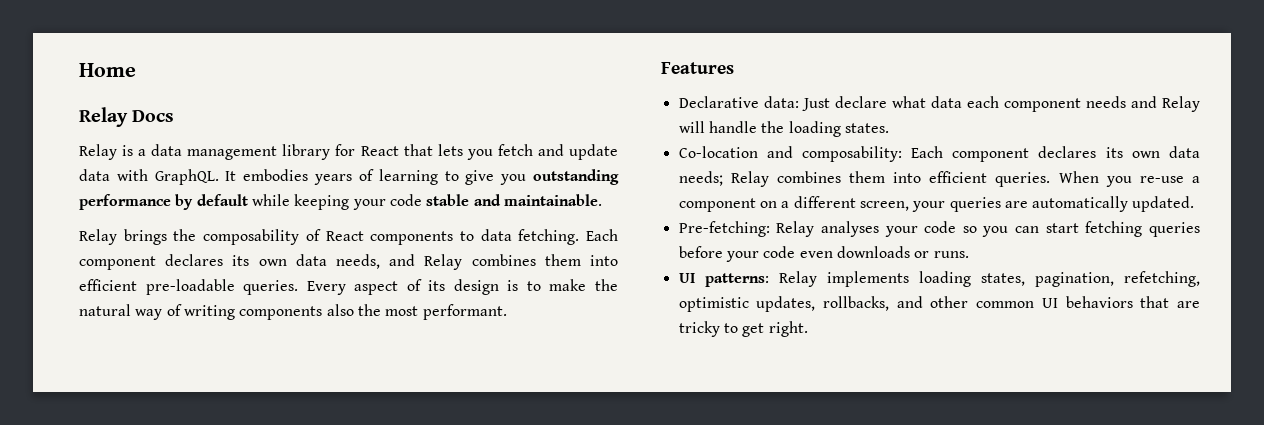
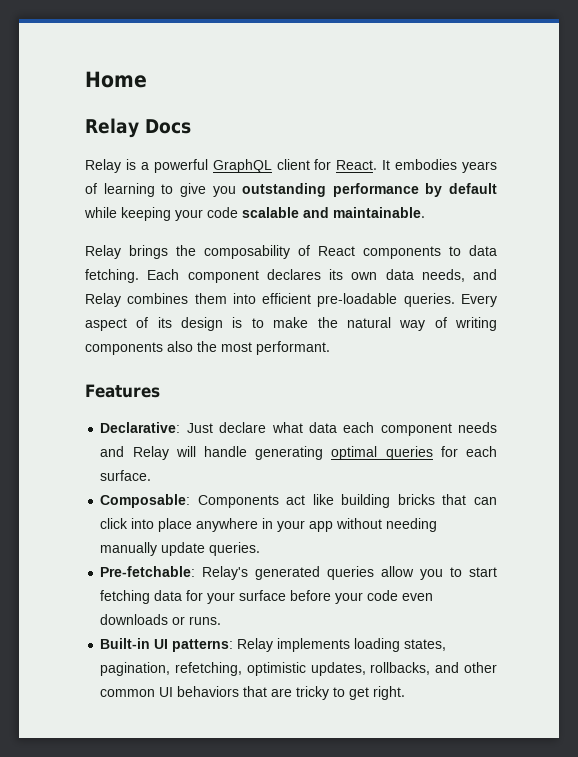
[151,144,619,160] [79,169,219,185] data management library for React that lets you fetch and update data with GraphQL. -> [153,159,378,173] powerful GraphQL client for React.
[426,194,470,206] stable -> [242,207,299,218] scalable
[678,96,799,108] Declarative data: -> [100,422,181,433] Declarative:
[761,121,889,137] [678,146,1200,162] [678,171,1200,187] [678,196,1195,212] [678,221,1200,237] the loading states. // Co-location and composability: Each component declares its own data needs; Relay combines them into efficient queries. When you re-use a component on a different screen, your queries are automatically updated. // Pre-fetching: Relay analyses your code so you can start fetching queries -> [255,446,497,460] [100,470,152,481] [100,494,498,508] [100,518,438,532] [100,542,261,556] [100,566,497,580] [100,590,287,604] generating optimal queries for each surface. // Composable: Components act like building bricks that can click into place anywhere in your app without needing manually update queries. // Pre-fetchable: Relay's generated queries allow you to start fetching data for your surface
(969, 254) none -> [100,638,151,649] Built-in

